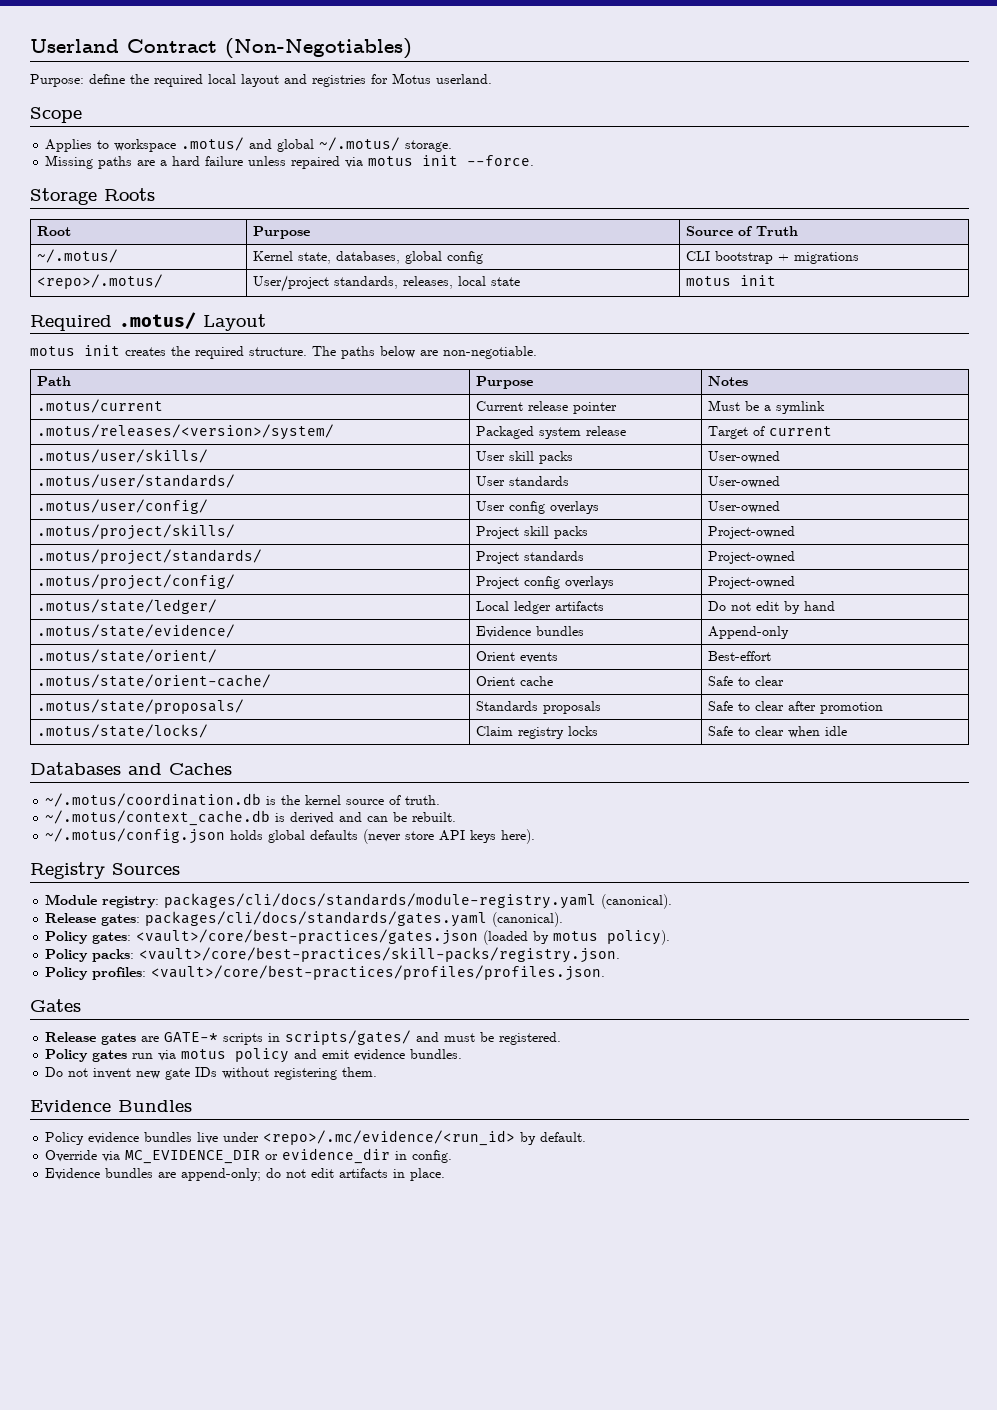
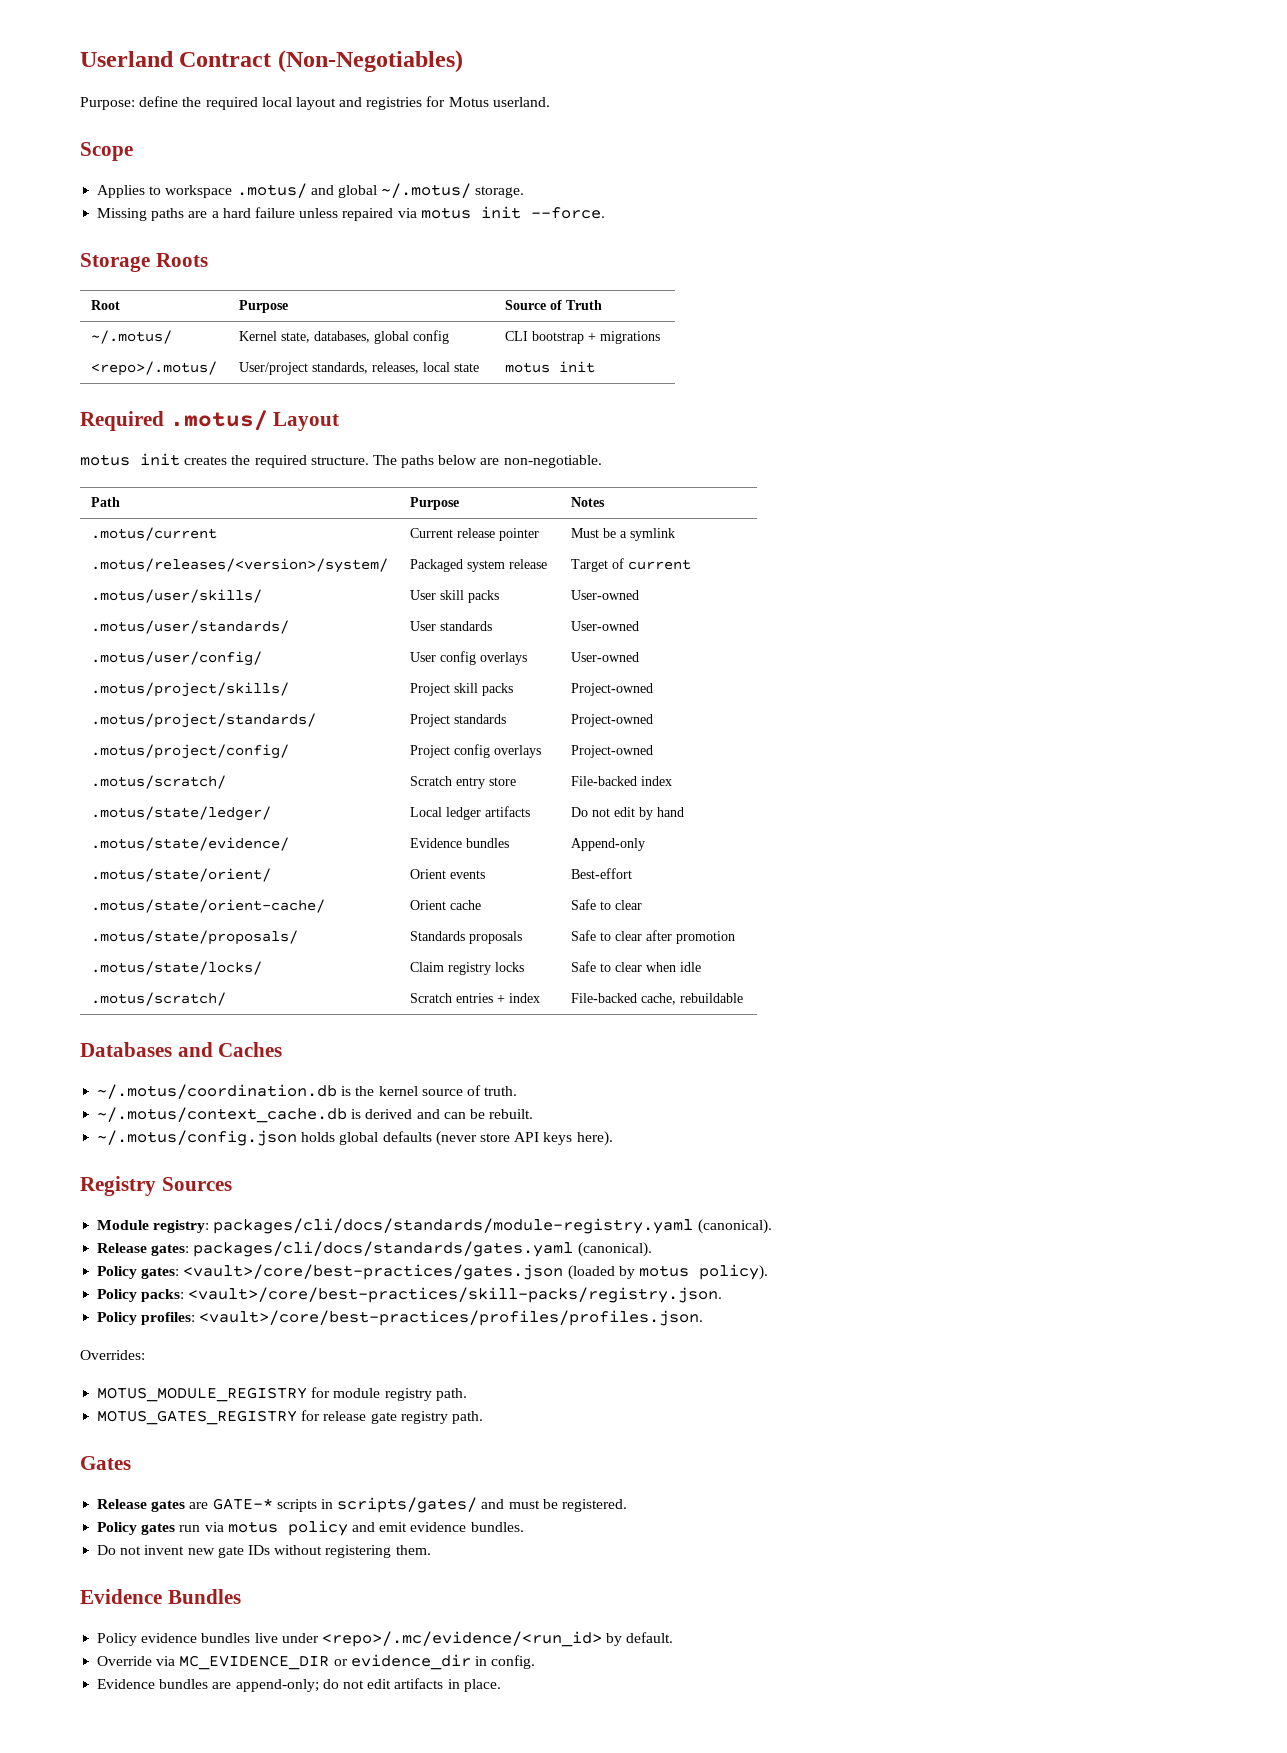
(795, 582) none -> [90,775,226,789] [409,776,516,789] [570,776,672,786] // .motus/scratch/ | Scratch entry store | File-backed index
(847, 731) none -> [90,992,226,1006] [409,993,540,1003] [570,993,743,1005] // .motus/scratch/ | Scratch entries + index | File-backed cache, rebuildable
(606, 973) none -> [80,1350,145,1360] [97,1387,467,1402] [97,1410,483,1425] // Overrides: // MOTUS_MODULE_REGISTRY for module registry path. // MOTUS_GATES_REGISTRY for release gate registry path.

